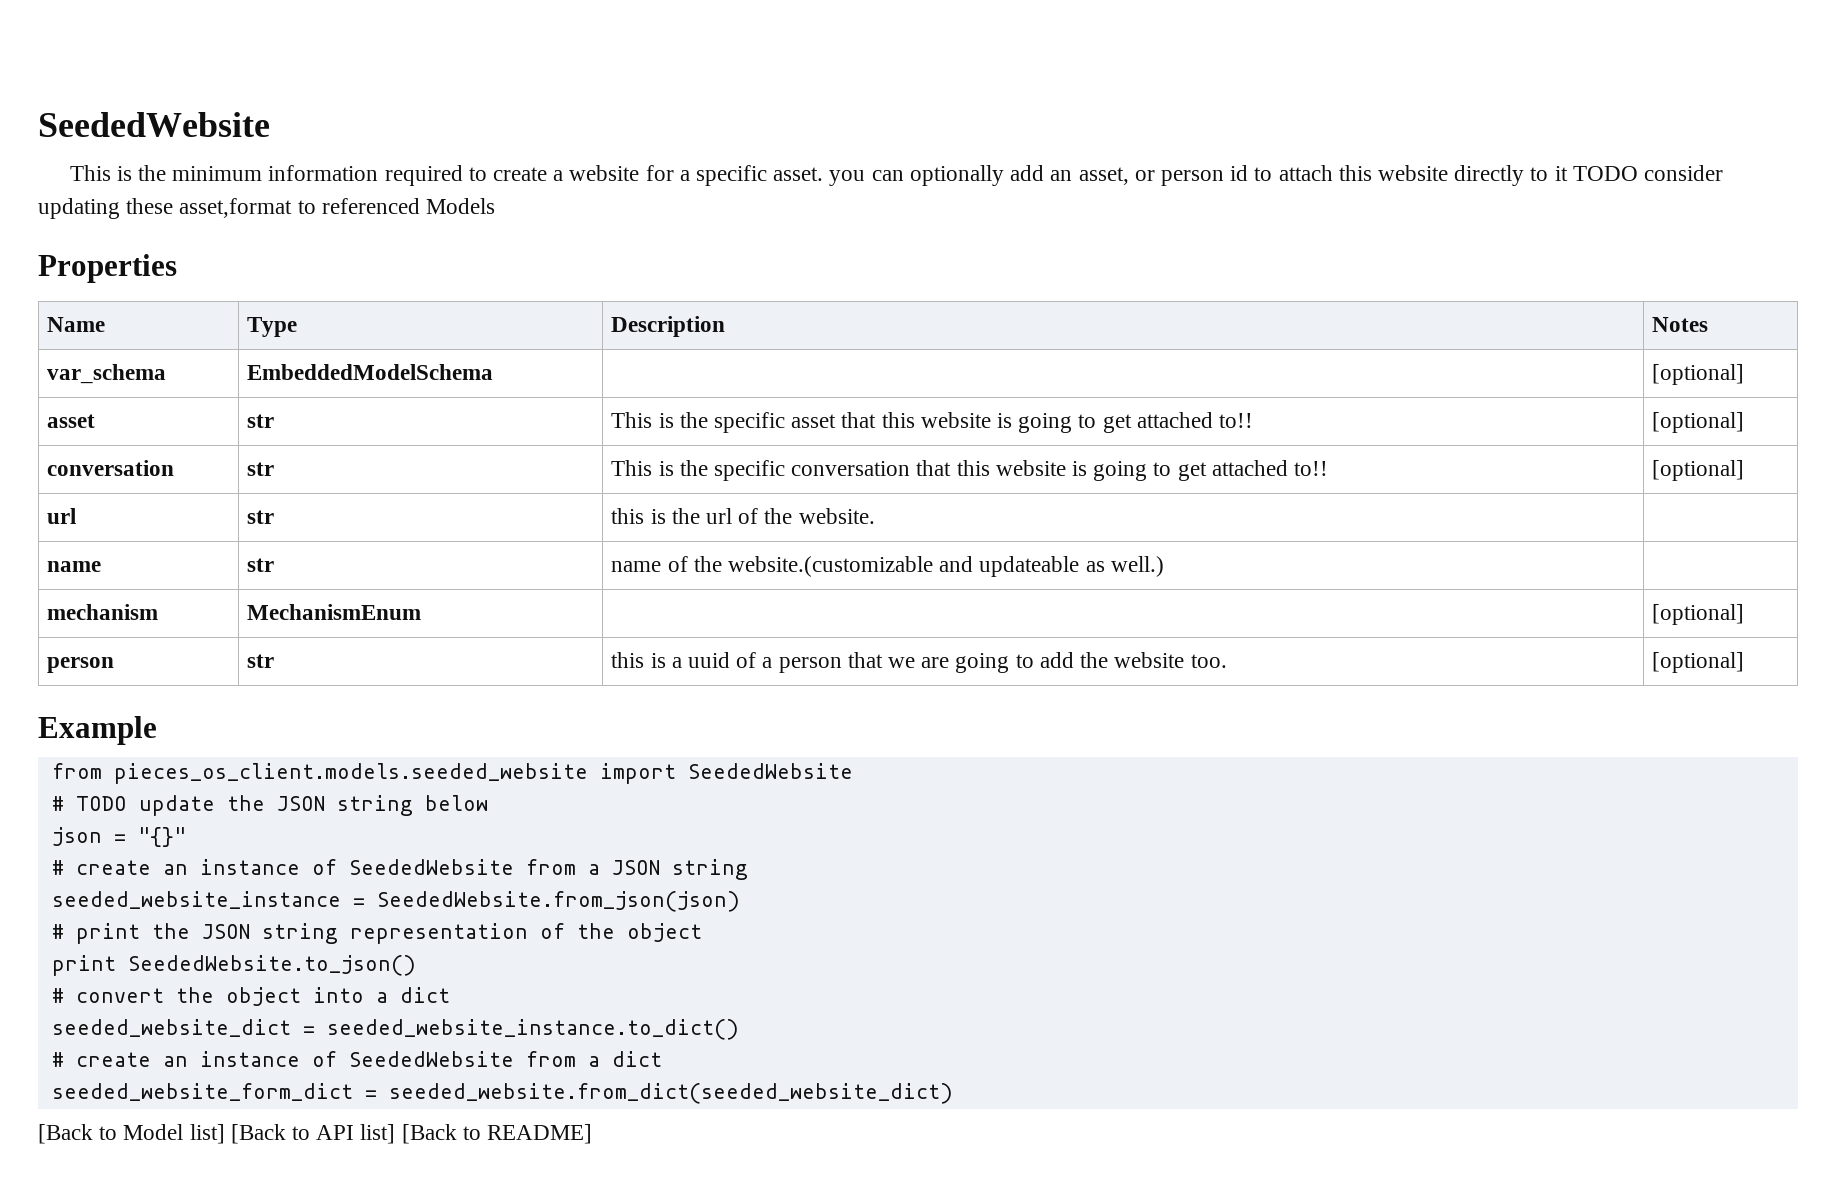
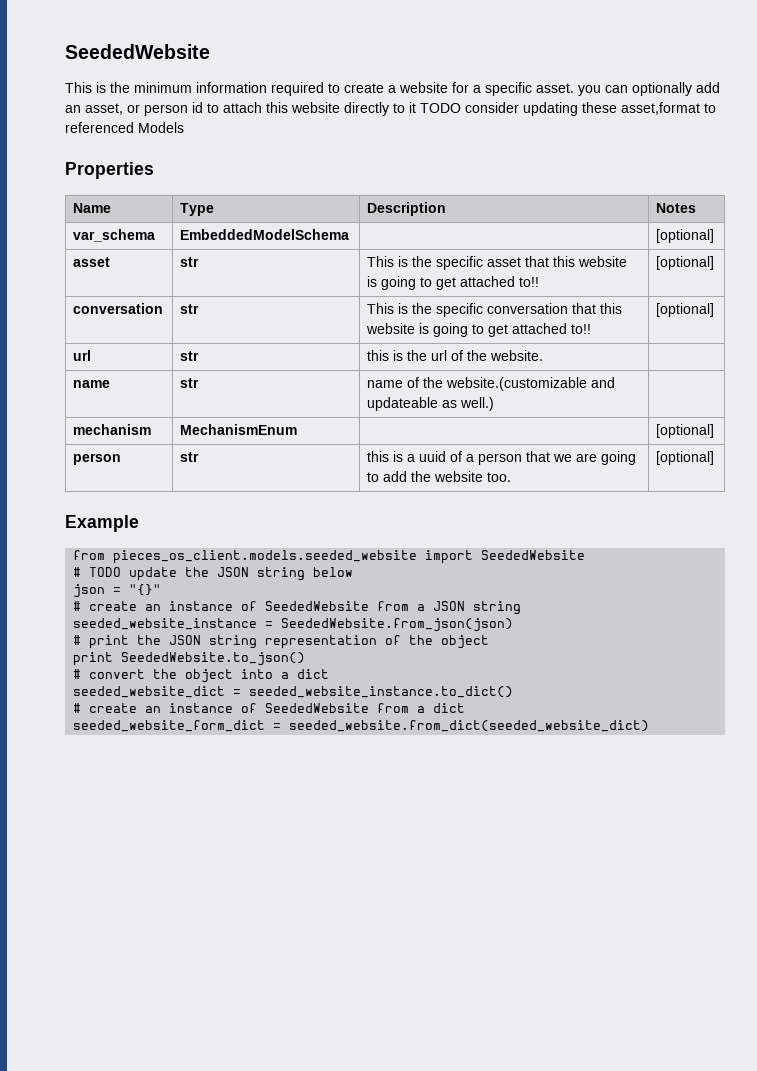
[38,1124,593,1144] // [Back to Model list] [Back to API list] [Back to README] -> (650, 726) none

